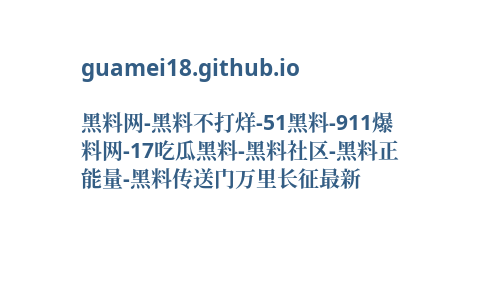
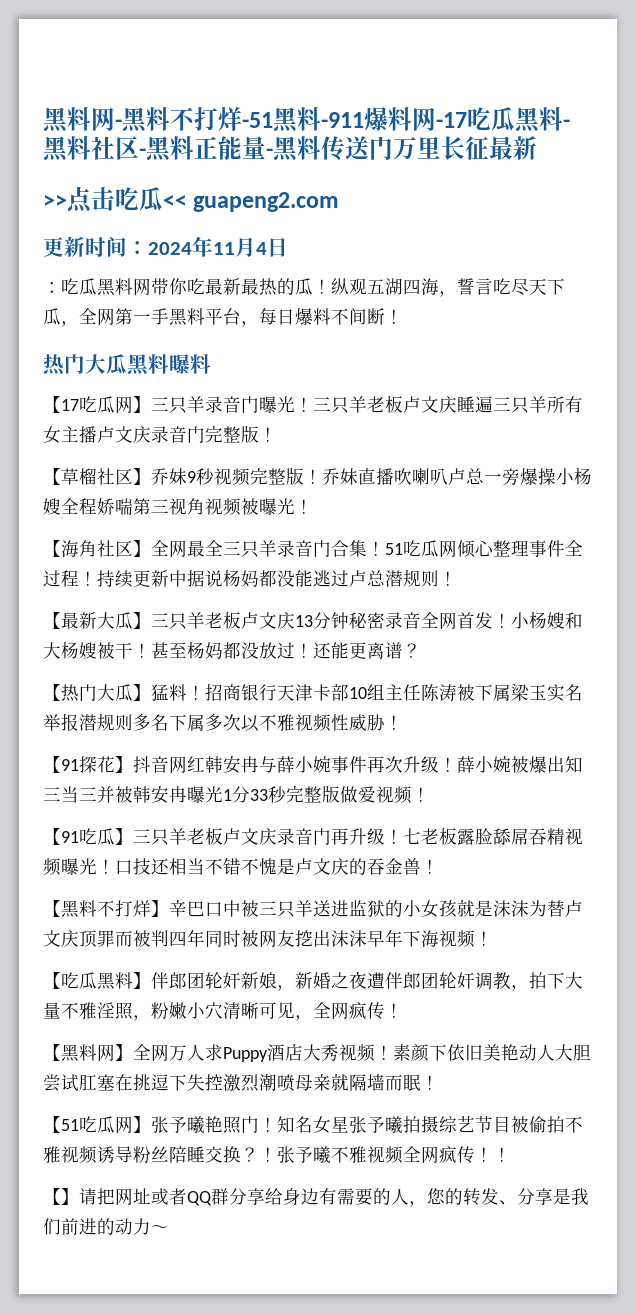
[81,58,300,82] guamei18.github.io // -> (43, 120) none
(361, 178) none -> [43,186,340,213] [43,236,288,257] [43,278,565,297] [43,308,403,327] [43,354,211,376] [43,395,583,414] [43,425,277,444] [43,467,592,486] [43,498,313,516] [43,540,583,558] [43,569,457,588] [43,611,583,630] [43,641,421,659] [43,683,583,702] [43,713,403,732] [43,755,583,774] [43,785,430,804] [43,827,583,846] [43,858,439,876] [43,899,583,918] [43,929,493,948] [43,971,583,991] [43,1002,403,1021] [43,1044,591,1062] [43,1073,439,1092] [43,1116,583,1134] [43,1146,511,1164] [43,1188,589,1207] [43,1218,169,1235] // >>点击吃瓜<< guapeng2.com // 更新时间：2024年11月4日 // ：吃瓜黑料网带你吃最新最热的瓜！纵观五湖四海，誓言吃尽天下瓜，全网第一手黑料平台，每日爆料不间断！ // 热门大瓜黑料曝料 // 【17吃瓜网】三只羊录音门曝光！三只羊老板卢文庆睡遍三只羊所有女主播卢文庆录音门完整版！ // 【草榴社区】乔妹9秒视频完整版！乔妹直播吹喇叭卢总一旁爆操小杨嫂全程娇喘第三视角视频被曝光！ // 【海角社区】全网最全三只羊录音门合集！51吃瓜网倾心整理事件全过程！持续更新中据说杨妈都没能逃过卢总潜规则！ // 【最新大瓜】三只羊老板卢文庆13分钟秘密录音全网首发！小杨嫂和大杨嫂被干！甚至杨妈都没放过！还能更离谱？ // 【热门大瓜】猛料！招商银行天津卡部10组主任陈涛被下属梁玉实名举报潜规则多名下属多次以不雅视频性威胁！ // 【91探花】抖音网红韩安冉与薛小婉事件再次升级！薛小婉被爆出知三当三并被韩安冉曝光1分33秒完整版做爱视频！ // 【91吃瓜】三只羊老板卢文庆录音门再升级！七老板露脸舔屌吞精视频曝光！口技还相当不错不愧是卢文庆的吞金兽！ // 【黑料不打烊】辛巴口中被三只羊送进监狱的小女孩就是沫沫为替卢文庆顶罪而被判四年同时被网友挖出沫沫早年下海视频！ // 【吃瓜黑料】伴郎团轮奸新娘，新婚之夜遭伴郎团轮奸调教，拍下大量不雅淫照，粉嫩小穴清晰可见，全网疯传！ // 【黑料网】全网万人求Puppy酒店大秀视频！素颜下依旧美艳动人大胆尝试肛塞在挑逗下失控激烈潮喷母亲就隔墙而眠！ // 【51吃瓜网】张予曦艳照门！知名女星张予曦拍摄综艺节目被偷拍不雅视频诱导粉丝陪睡交换？！张予曦不雅视频全网疯传！！ // 【】请把网址或者QQ群分享给身边有需要的人，您的转发、分享是我们前进的动力～

